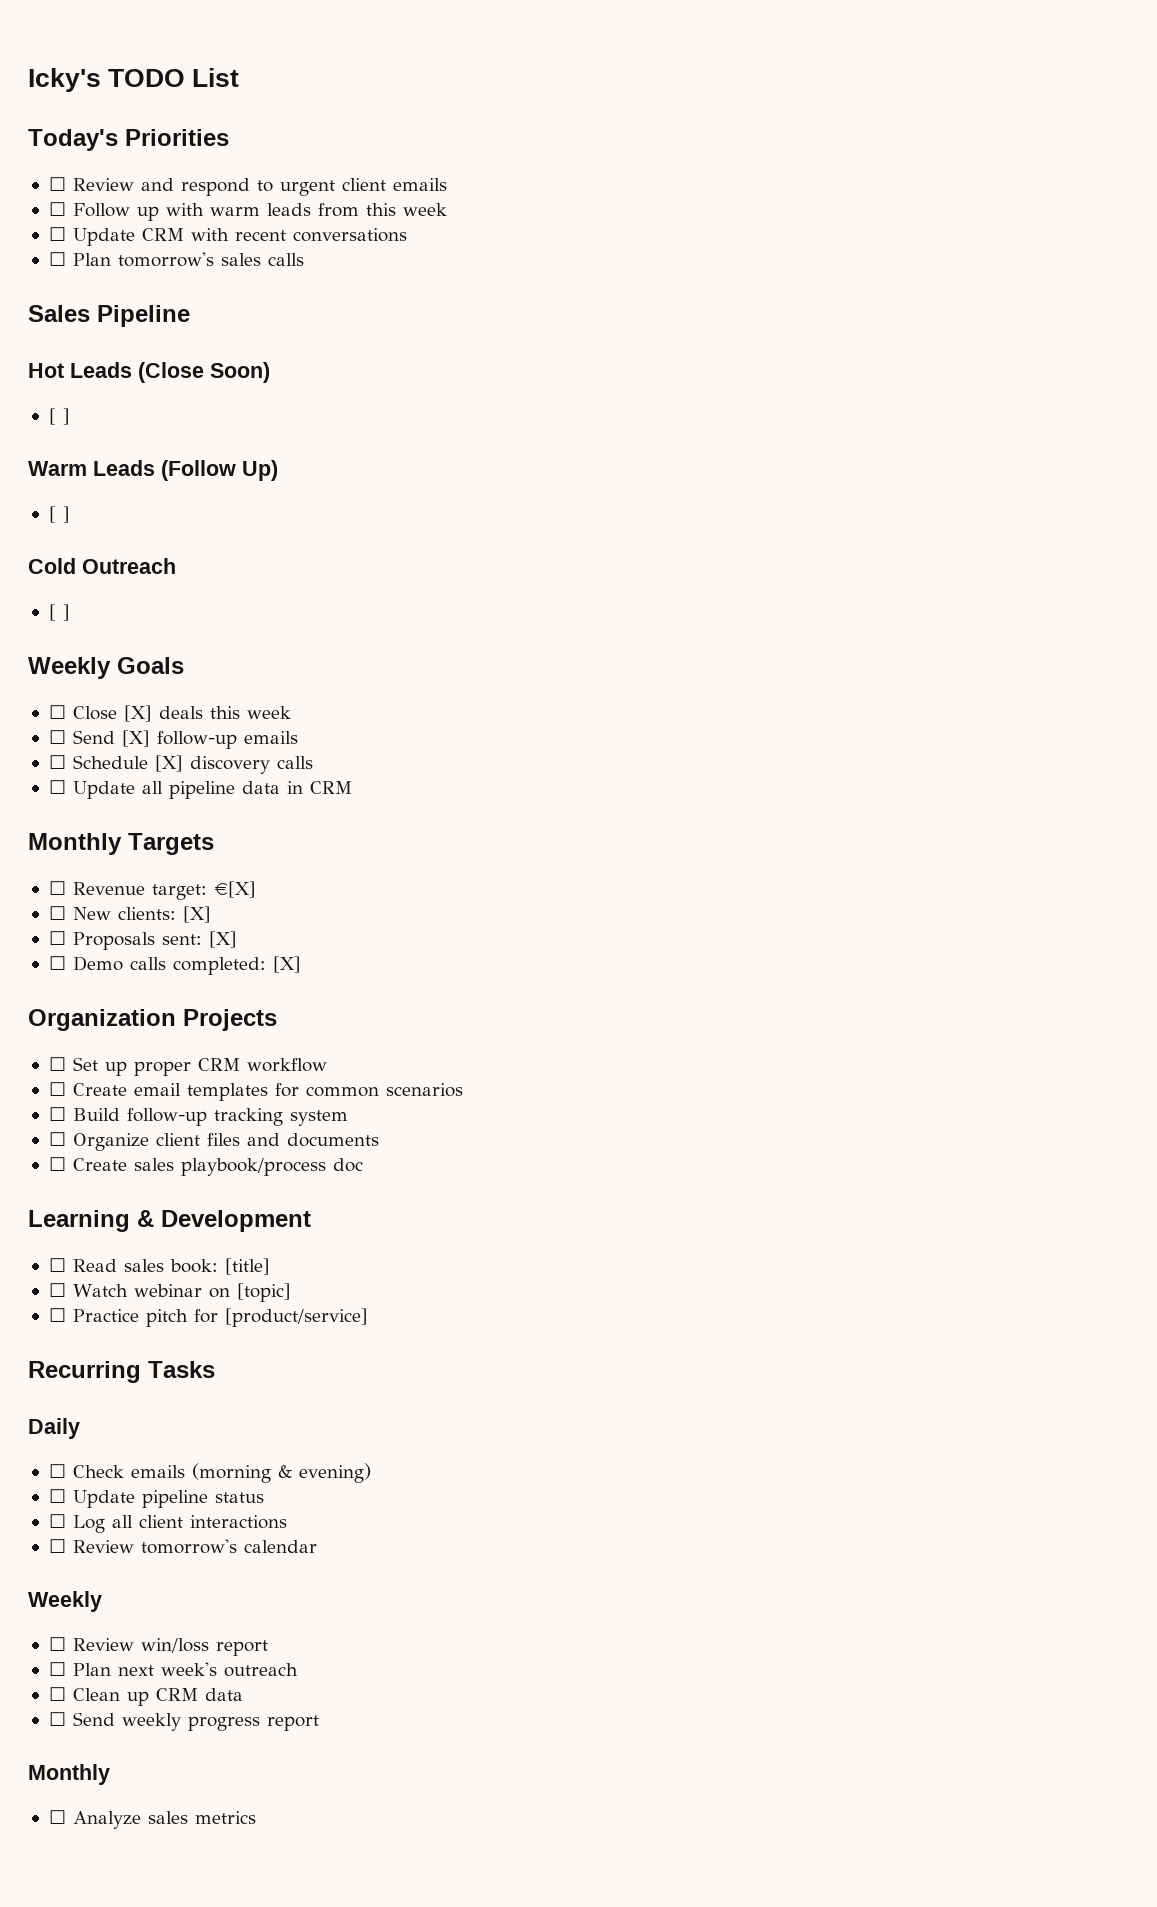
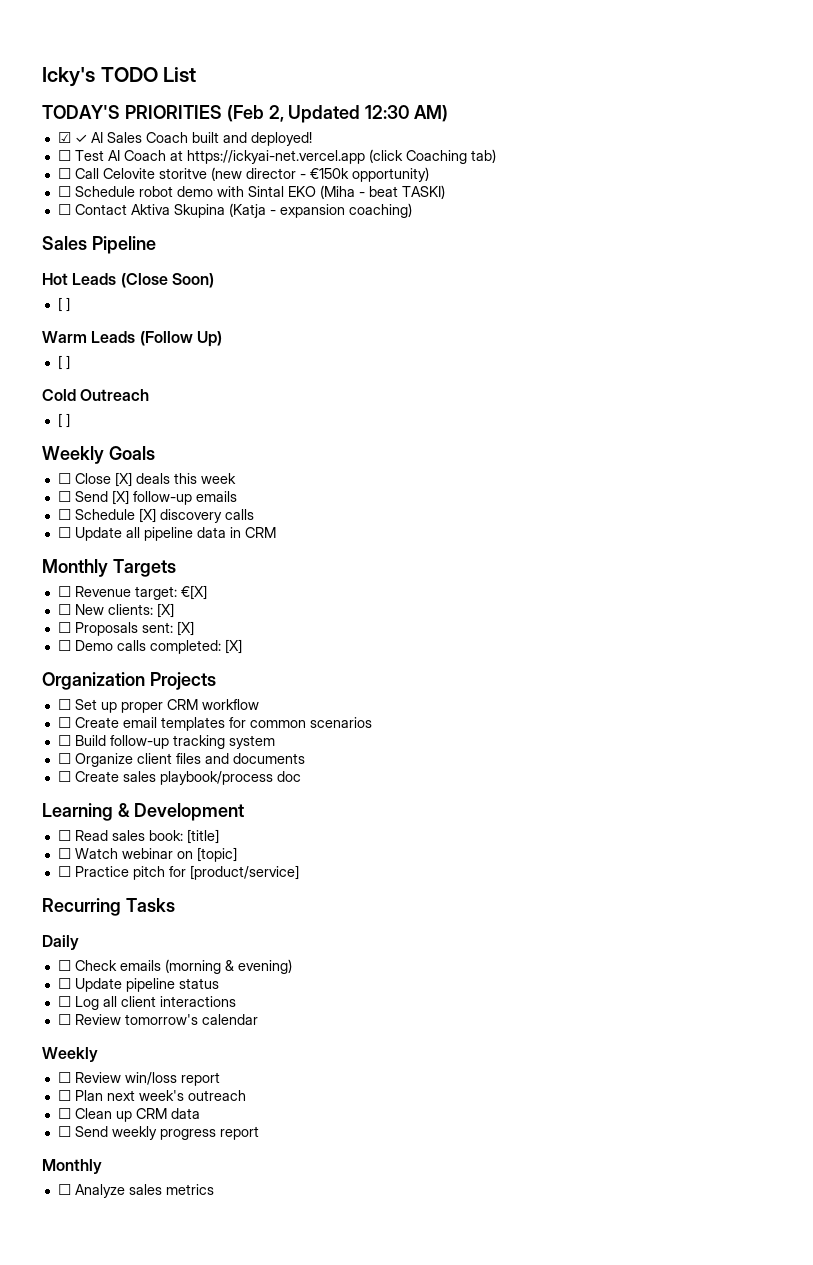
[28,129,229,151] [48,177,447,196] [48,202,447,221] [48,227,407,246] [48,252,304,267] Today's Priorities // ☐ Review and respond to urgent client emails // ☐ Follow up with warm leads from this week // ☐ Update CRM with recent conversations // ☐ Plan tomorrow's sales calls -> [42,105,449,123] [57,132,312,146] [57,149,496,164] [57,167,429,182] [57,185,445,199] [57,203,412,218] TODAY'S PRIORITIES (Feb 2, Updated 12:30 AM) // ☑ ✓ AI Sales Coach built and deployed! // ☐ Test AI Coach at https://ickyai-net.vercel.app (click Coaching tab) // ☐ Call Celovite storitve (new director - €150k opportunity) // ☐ Schedule robot demo with Sintal EKO (Miha - beat TASKI) // ☐ Contact Aktiva Skupina (Katja - expansion coaching)

